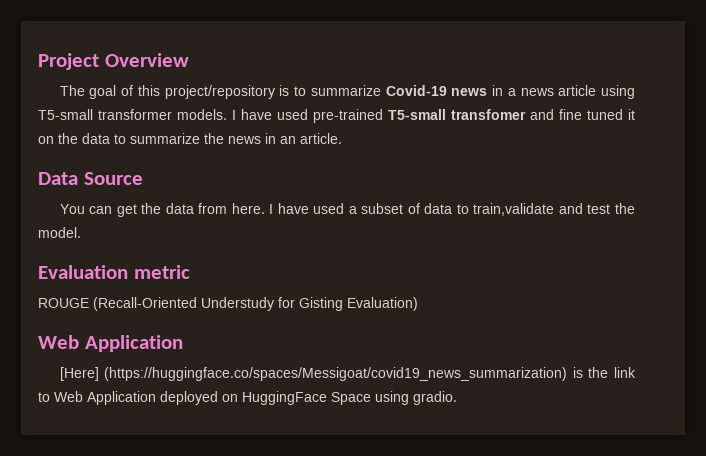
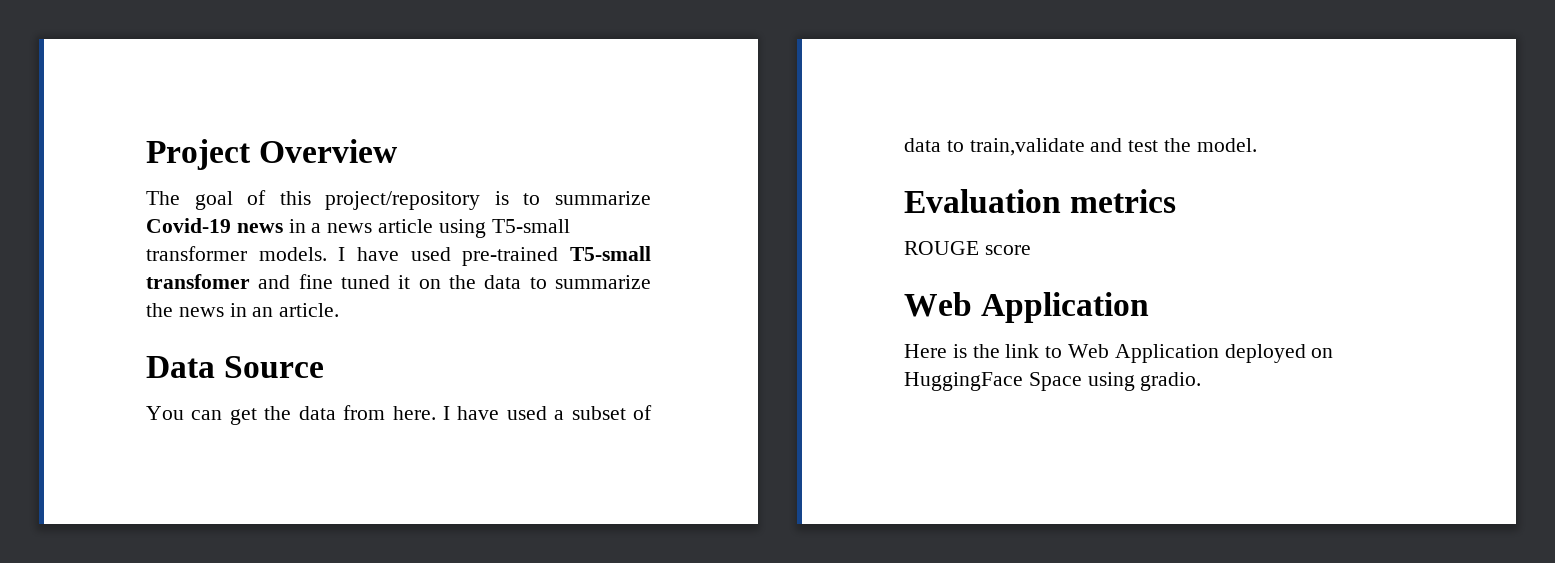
[133,265,190,279] metric -> [1070,189,1177,213] metrics
[93,297,418,311] (Recall-Oriented Understudy for Gisting Evaluation) -> [984,245,1031,255] score
[59,367,568,381] [Here] (https://huggingface.co/spaces/Messigoat/covid19_news_summarization) -> [904,344,947,358] Here

